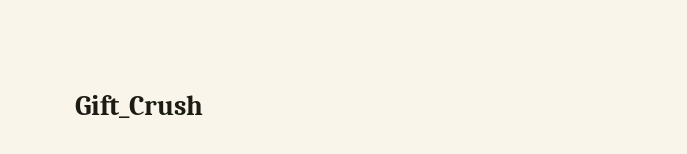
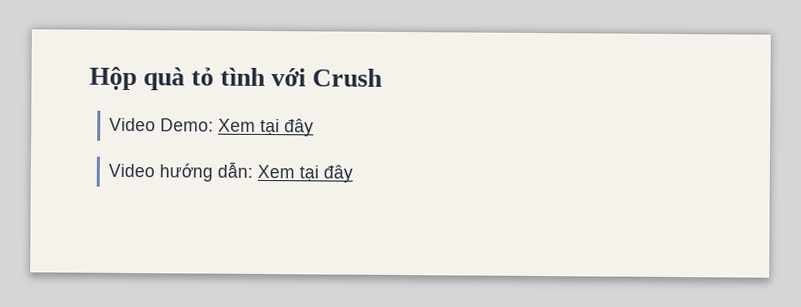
[75,95,203,118] Gift_Crush -> [89,66,384,91] [109,117,315,137] [108,161,354,183] Hộp quà tỏ tình với Crush // Video Demo: Xem tại đây // Video hướng dẫn: Xem tại đây

